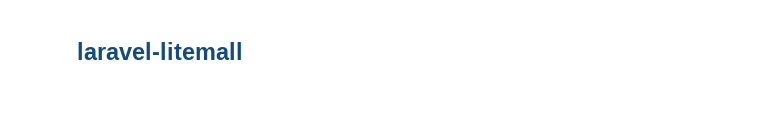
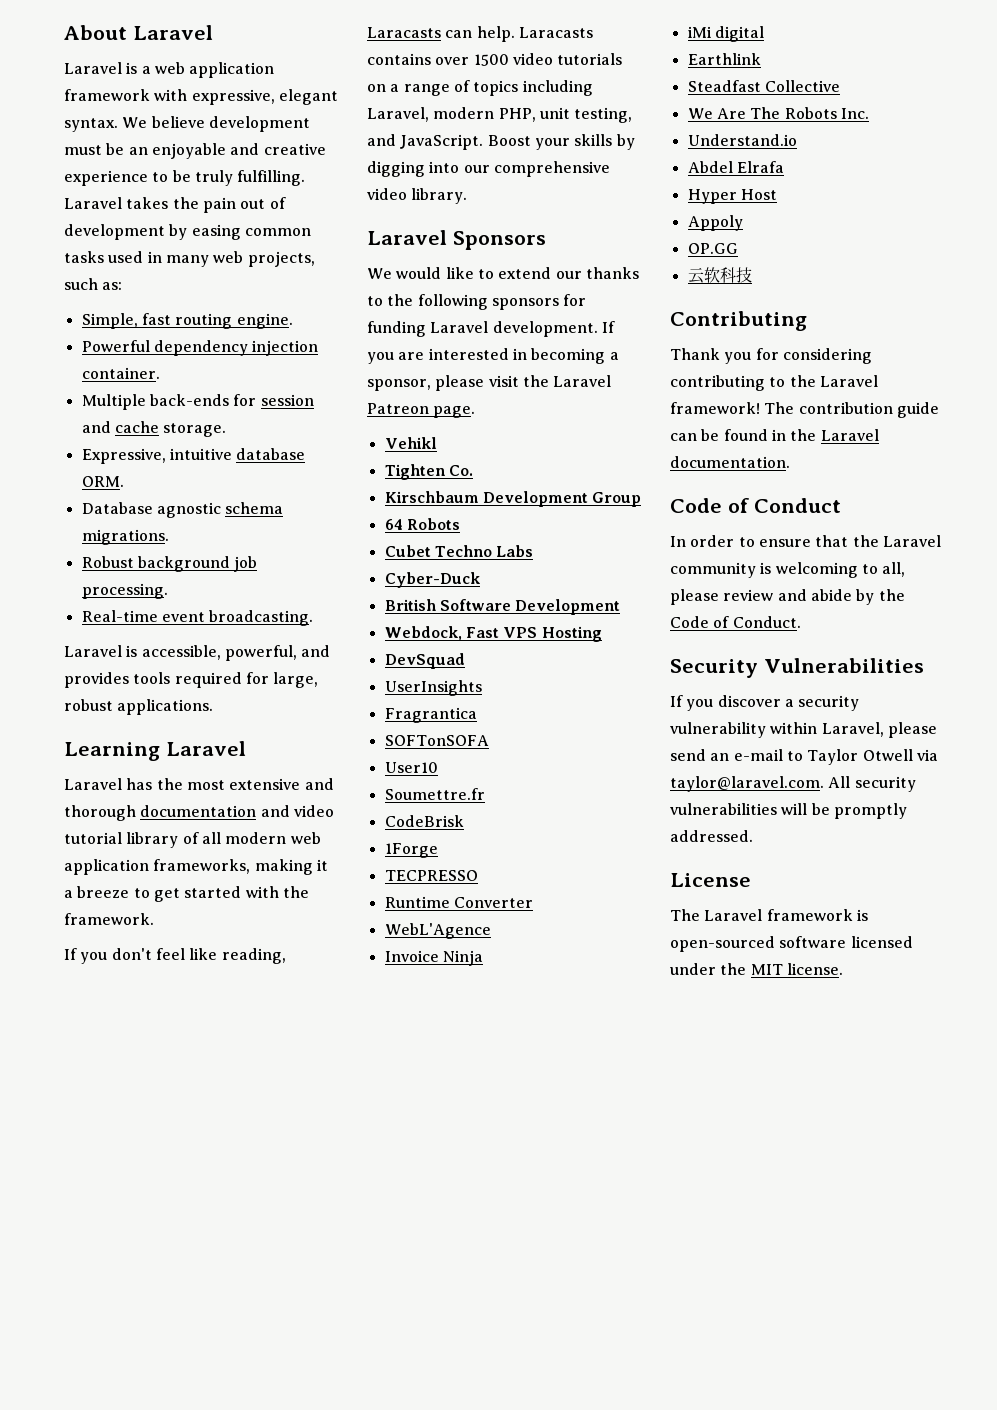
[77,42,243,60] laravel-litemall -> [64,25,213,40] [64,62,275,78] [64,89,338,105] [64,116,310,132] [64,143,326,159] [64,170,306,186] [64,197,286,213] [64,224,311,240] [64,251,315,267] [64,278,123,290] [81,313,293,329] [81,340,319,356] [81,367,160,379] [81,394,314,410] [81,421,227,437] [81,448,306,464] [81,476,124,487] [81,502,284,518] [81,529,169,545] [81,556,258,572] [81,583,168,599] [81,610,314,626] [64,645,331,661] [64,672,319,688] [64,699,214,715] [64,741,246,761] [64,778,334,790] [64,805,334,821] [64,832,321,848] [64,859,328,875] [64,886,309,902] [64,913,154,925] [64,948,286,964] [367,26,593,42] [367,53,623,66] [367,80,593,96] [367,107,633,123] [367,134,635,150] [367,161,610,177] [367,188,468,204] [367,230,546,250] [367,267,639,279] [367,294,587,310] [367,321,615,337] [367,348,619,364] [367,375,612,391] [367,403,476,418] [384,437,437,449] [384,464,473,480] [384,491,642,507] [384,518,460,530] [384,545,534,557] [384,572,480,588] [384,599,621,615] [384,626,602,642] [384,653,465,669] [384,680,482,696] [384,707,477,723] [384,735,489,746] [384,762,438,773] [384,788,485,800] [384,815,464,827] [384,843,438,858] [384,870,478,881] [384,896,533,908] [384,923,491,939] [384,950,483,966] [687,26,764,42] [687,53,761,65] [687,80,840,92] [687,107,869,119] [687,134,797,146] [687,161,784,173] [687,189,777,204] [687,215,743,231] [687,243,738,254] [687,267,752,284] [670,311,807,331] [670,348,872,364] [670,375,878,391] [670,402,939,418] [670,429,879,441] [670,456,790,468] [670,498,841,513] [670,535,941,547] [670,562,906,578] [670,589,905,605] [670,616,801,628] [670,658,924,678] [670,695,860,711] [670,722,937,738] [670,749,938,765] [670,776,916,792] [670,803,907,819] [670,830,753,842] [670,873,751,887] [670,909,868,921] [670,936,913,952] [670,963,843,975] About Laravel // Laravel is a web application framework with expressive, elegant syntax. We believe development must be an enjoyable and creative experience to be truly fulfilling. Laravel takes the pain out of development by easing common tasks used in many web projects, such as: // Simple, fast routing engine. // Powerful dependency injection container. // Multiple back-ends for session and cache storage. // Expressive, intuitive database ORM. // Database agnostic schema migrations. // Robust background job processing. // Real-time event broadcasting. // Laravel is accessible, powerful, and provides tools required for large, robust applications. // Learning Laravel // Laravel has the most extensive and thorough documentation and video tutorial library of all modern web application frameworks, making it a breeze to get started with the framework. // If you don't feel like reading, Laracasts can help. Laracasts contains over 1500 video tutorials on a range of topics including Laravel, modern PHP, unit testing, and JavaScript. Boost your skills by digging into our comprehensive video library. // Laravel Sponsors // We would like to extend our thanks to the following sponsors for funding Laravel development. If you are interested in becoming a sponsor, please visit the Laravel Patreon page. // Vehikl // Tighten Co. // Kirschbaum Development Group // 64 Robots // Cubet Techno Labs // Cyber-Duck // British Software Development // Webdock, Fast VPS Hosting // DevSquad // UserInsights // Fragrantica // SOFTonSOFA // User10 // Soumettre.fr // CodeBrisk // 1Forge // TECPRESSO // Runtime Converter // WebL'Agence // Invoice Ninja // iMi digital // Earthlink // Steadfast Collective // We Are The Robots Inc. // Understand.io // Abdel Elrafa // Hyper Host // Appoly // OP.GG // 云软科技 // Contributing // Thank you for considering contributing to the Laravel framework! The contribution guide can be found in the Laravel documentation. // Code of Conduct // In order to ensure that the Laravel community is welcoming to all, please review and abide by the Code of Conduct. // Security Vulnerabilities // If you discover a security vulnerability within Laravel, please send an e-mail to Taylor Otwell via taylor@laravel.com. All security vulnerabilities will be promptly addressed. // License // The Laravel framework is open-sourced software licensed under the MIT license.

